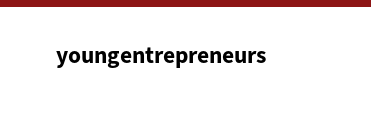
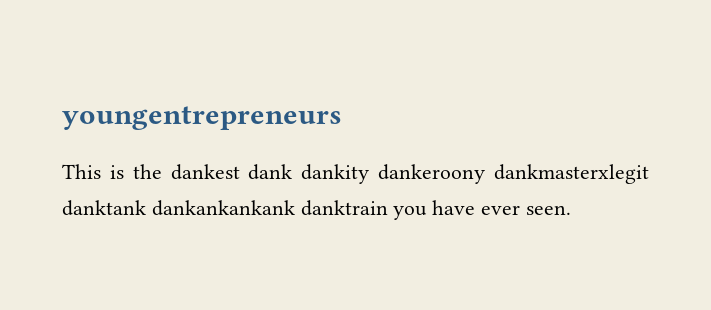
(266, 57) none -> [62,164,649,184] [62,200,571,220] // This is the dankest dank dankity dankeroony dankmasterxlegit danktank dankankankank danktrain you have ever seen.

